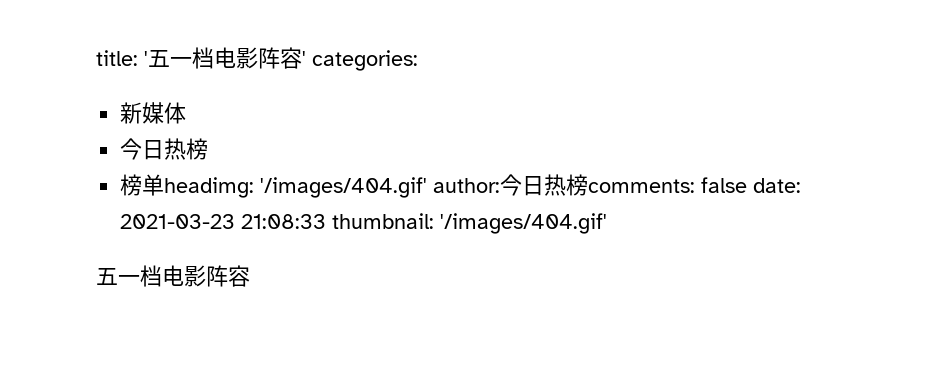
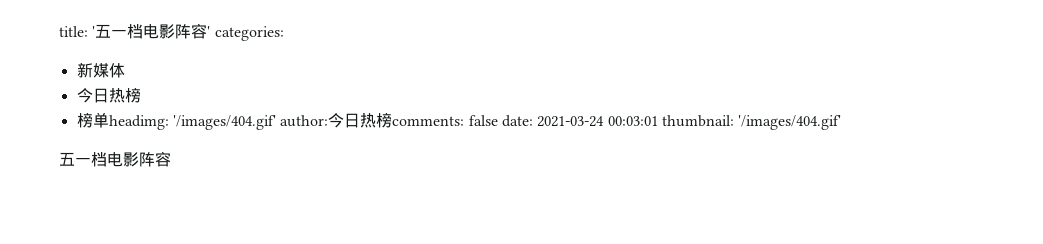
[120,214,327,229] 2021-03-23 21:08:33 -> [537,116,658,127] 2021-03-24 00:03:01

